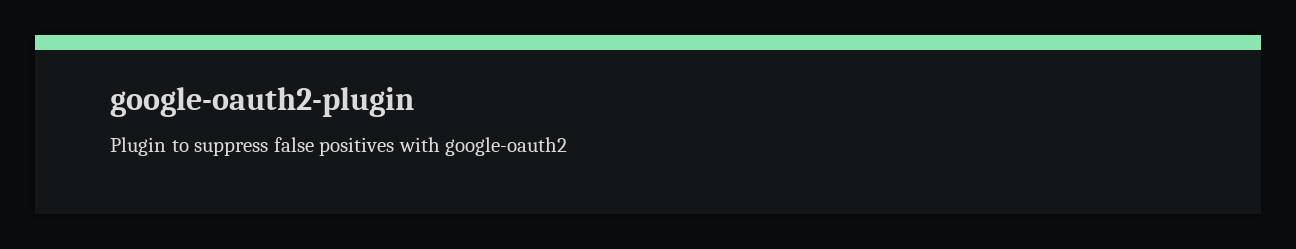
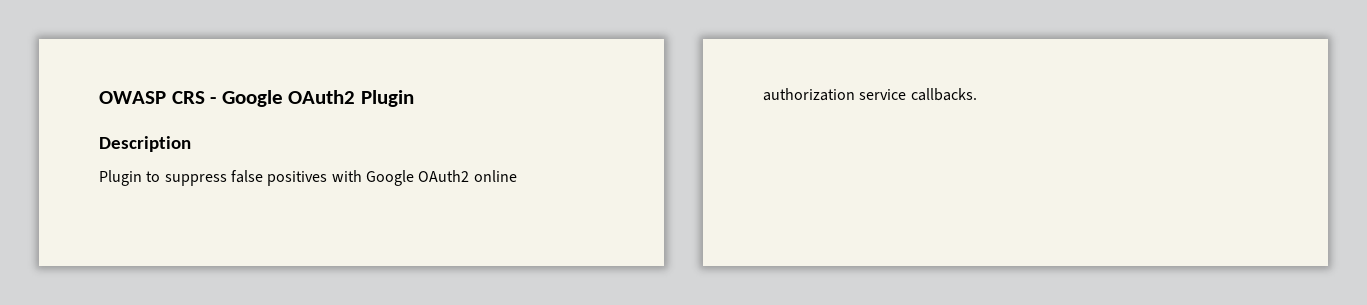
[110,87,414,117] google-oauth2-plugin -> [99,90,414,107] [99,136,191,152] OWASP CRS - Google OAuth2 Plugin // Description
[445,137,568,156] google-oauth2 -> [365,170,517,186] [763,88,977,101] Google OAuth2 online authorization service callbacks.

